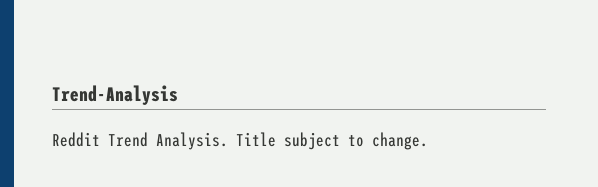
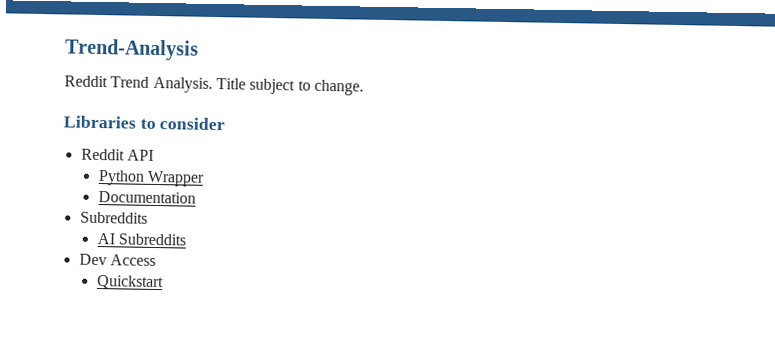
(428, 141) none -> [63,115,226,131] [80,148,154,161] [97,169,206,187] [97,190,196,204] [79,211,148,224] [96,232,187,246] [78,253,156,267] [96,274,164,291] // Libraries to consider // Reddit API // Python Wrapper // Documentation // Subreddits // AI Subreddits // Dev Access // Quickstart

